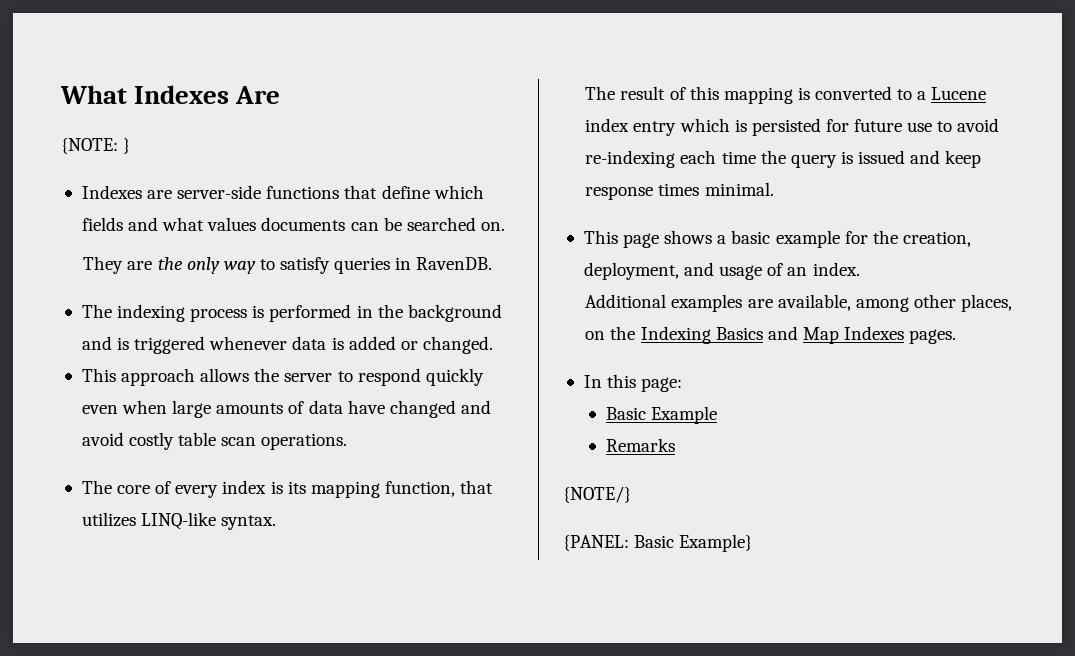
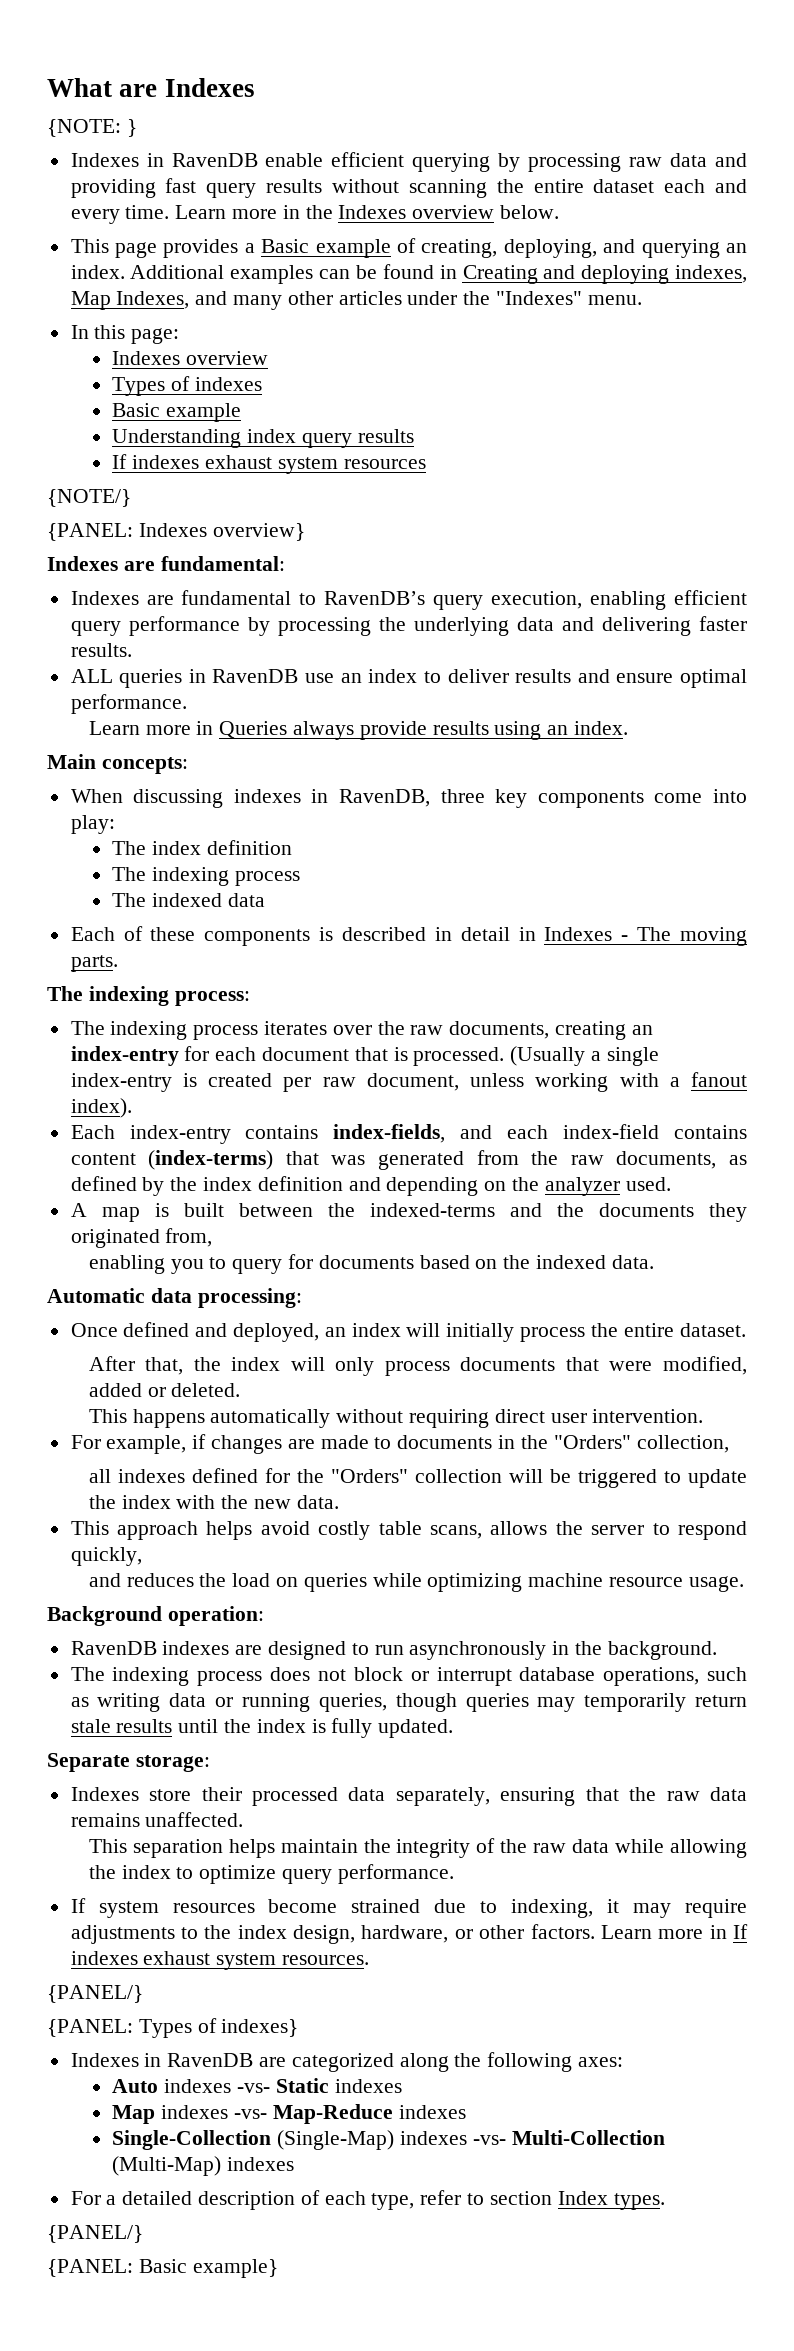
[134,85,281,104] Indexes Are -> [119,78,255,97] are Indexes
[147,185,484,199] [81,217,505,231] [83,256,493,274] [81,304,502,322] [81,336,493,354] [81,368,196,386] are server-side functions that define which fields and what values documents can be searched on. // They are the only way to satisfy queries in RavenDB. // The indexing process is performed in the background and is triggered whenever data is added or changed. // This approach -> [146,152,747,172] [70,178,747,198] [70,205,560,224] [70,238,747,258] [70,264,747,284] [70,291,642,310] [70,325,180,344] [112,351,269,365] [112,376,263,396] [112,403,242,422] [112,429,414,448] [112,454,426,474] [47,489,131,507] [47,523,305,541] [47,556,285,571] [70,590,747,610] [70,616,747,636] [70,643,132,657] [70,669,747,688] [70,694,187,714] [88,721,629,740] [47,754,188,774] [70,789,747,808] [70,815,115,834] [112,840,293,855] [112,867,301,886] [112,893,266,907] [70,926,747,946] [70,955,118,972] [47,986,250,1006] [70,1021,653,1040] [70,1046,659,1066] [70,1072,748,1092] [70,1098,132,1118] [70,1124,747,1144] [70,1150,747,1170] [70,1176,671,1196] [70,1203,747,1222] [70,1228,213,1248] [88,1254,654,1274] [47,1288,302,1308] [70,1322,746,1342] [88,1356,747,1376] [88,1383,241,1397] [88,1409,704,1428] [70,1434,729,1454] [88,1468,747,1488] [88,1495,339,1509] [70,1521,483,1540] in RavenDB enable efficient querying by processing raw data and providing fast query results without scanning the entire dataset each and every time. Learn more in the Indexes overview below. // This page provides a Basic example of creating, deploying, and querying an index. Additional examples can be found in Creating and deploying indexes, Map Indexes, and many other articles under the "Indexes" menu. // In this page: // Indexes overview // Types of indexes // Basic example // Understanding index query results // If indexes exhaust system resources // {NOTE/} // {PANEL: Indexes overview} // Indexes are fundamental: // Indexes are fundamental to RavenDB’s query execution, enabling efficient query performance by processing the underlying data and delivering faster results. // ALL queries in RavenDB use an index to deliver results and ensure optimal performance. // Learn more in Queries always provide results using an index. // Main concepts: // When discussing indexes in RavenDB, three key components come into play: // The index definition // The indexing process // The indexed data // Each of these components is described in detail in Indexes - The moving parts. // The indexing process: // The indexing process iterates over the raw documents, creating an index-entry for each document that is processed. (Usually a single index-entry is created per raw document, unless working with a fanout index). // Each index-entry contains index-fields, and each index-field contains content (index-terms) that was generated from the raw documents, as defined by the index definition and depending on the analyzer used. // A map is built between the indexed-terms and the documents they originated from, // enabling you to query for documents based on the indexed data. // Automatic data processing: // Once defined and deployed, an index will initially process the entire dataset. // After that, the index will only process documents that were modified, added or deleted. // This happens automatically without requiring direct user intervention. // For example, if changes are made to documents in the "Orders" collection, // all indexes defined for the "Orders" collection will be triggered to update the index with the new data. // This approach helps avoid costly table scans,
[425,368,484,386] [81,400,491,418] [81,432,348,450] [81,480,494,498] [81,512,277,530] [585,86,987,104] [585,118,1000,136] [585,150,982,168] [585,182,774,200] [583,230,971,248] [583,262,860,280] [585,294,1013,312] [585,326,957,344] [583,374,683,392] [606,406,718,424] [606,438,676,452] [563,486,631,503] quickly even when large amounts of data have changed and avoid costly table scan operations. // The core of every index is its mapping function, that utilizes LINQ-like syntax. // The result of this mapping is converted to a Lucene index entry which is persisted for future use to avoid re-indexing each time the query is issued and keep response times minimal. // This page shows a basic example for the creation, deployment, and usage of an index. // Additional examples are available, among other places, on the Indexing Basics and Map Indexes pages. // In this page: // Basic Example // Remarks // {NOTE/} -> [70,1547,142,1566] [88,1573,744,1592] [47,1606,264,1626] [70,1641,717,1660] [70,1667,747,1686] [70,1693,747,1712] [70,1718,454,1738] [47,1753,210,1772] [70,1787,747,1806] [70,1812,244,1827] [88,1838,747,1858] [88,1864,454,1884] [70,1898,747,1918] [70,1924,748,1944] [70,1951,370,1970] [47,1985,143,2003] [47,2018,299,2038] [70,2052,624,2072] [112,2078,402,2093] [112,2104,466,2124] [112,2130,665,2150] [112,2156,295,2176] [70,2190,665,2210] [47,2225,143,2243] quickly, // and reduces the load on queries while optimizing machine resource usage. // Background operation: // RavenDB indexes are designed to run asynchronously in the background. // The indexing process does not block or interrupt database operations, such as writing data or running queries, though queries may temporarily return stale results until the index is fully updated. // Separate storage: // Indexes store their processed data separately, ensuring that the raw data remains unaffected. // This separation helps maintain the integrity of the raw data while allowing the index to optimize query performance. // If system resources become strained due to indexing, it may require adjustments to the index design, hardware, or other factors. Learn more in If indexes exhaust system resources. // {PANEL/} // {PANEL: Types of indexes} // Indexes in RavenDB are categorized along the following axes: // Auto indexes -vs- Static indexes // Map indexes -vs- Map-Reduce indexes // Single-Collection (Single-Map) indexes -vs- Multi-Collection (Multi-Map) indexes // For a detailed description of each type, refer to section Index types. // {PANEL/}
[679,534,753,552] Example} -> [192,2259,278,2278] example}

